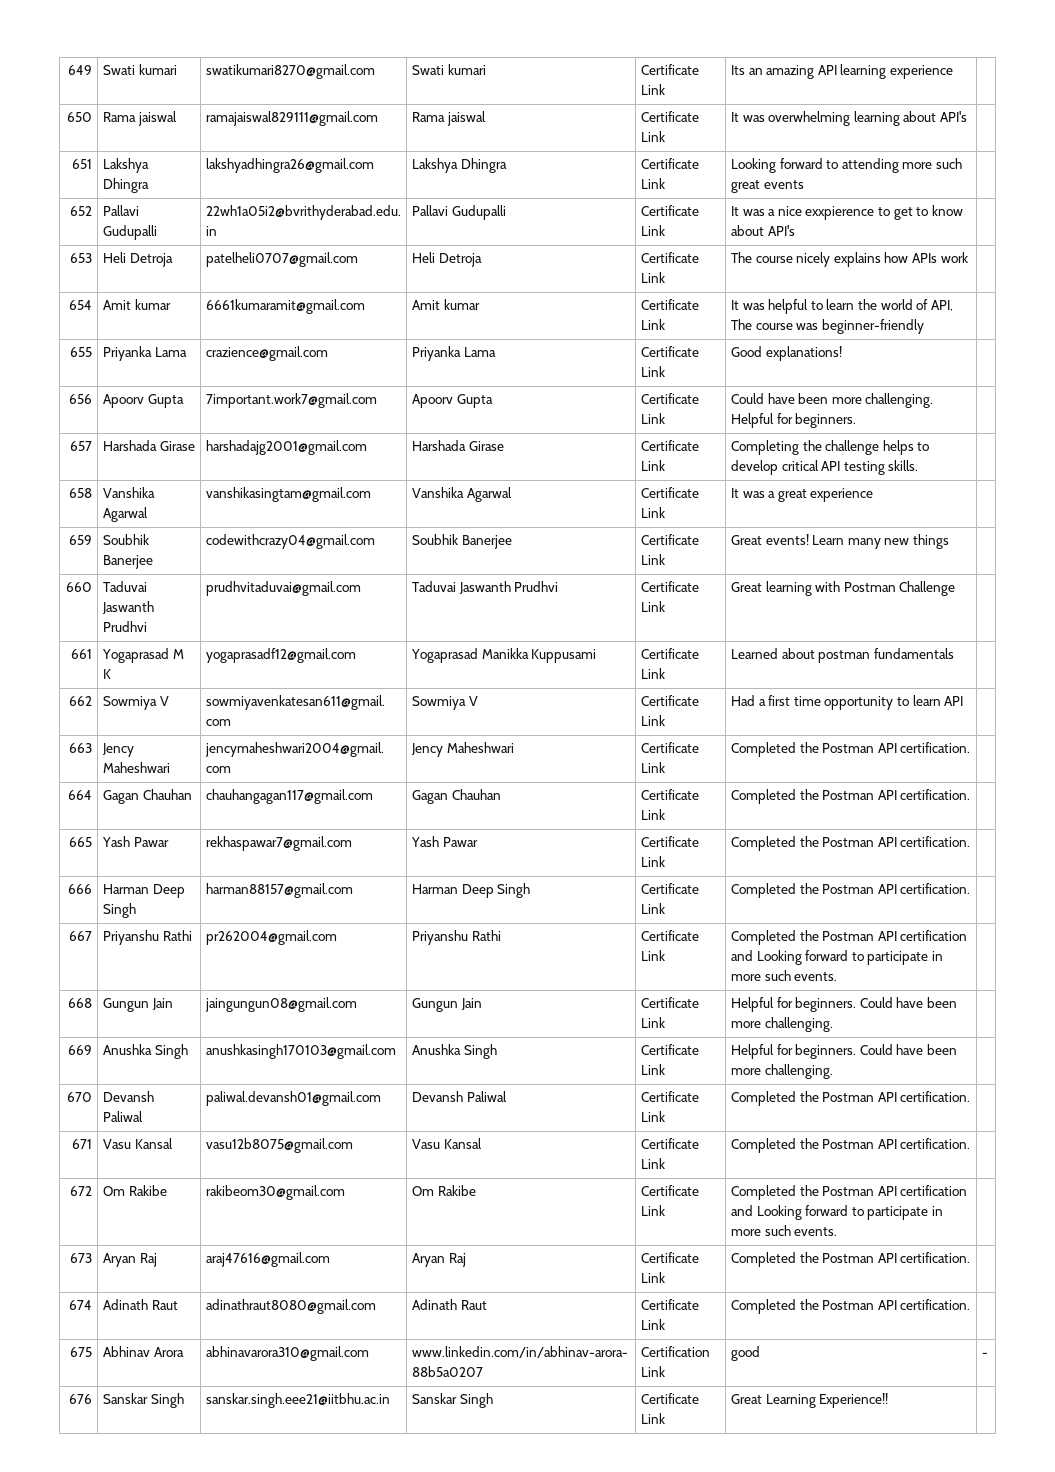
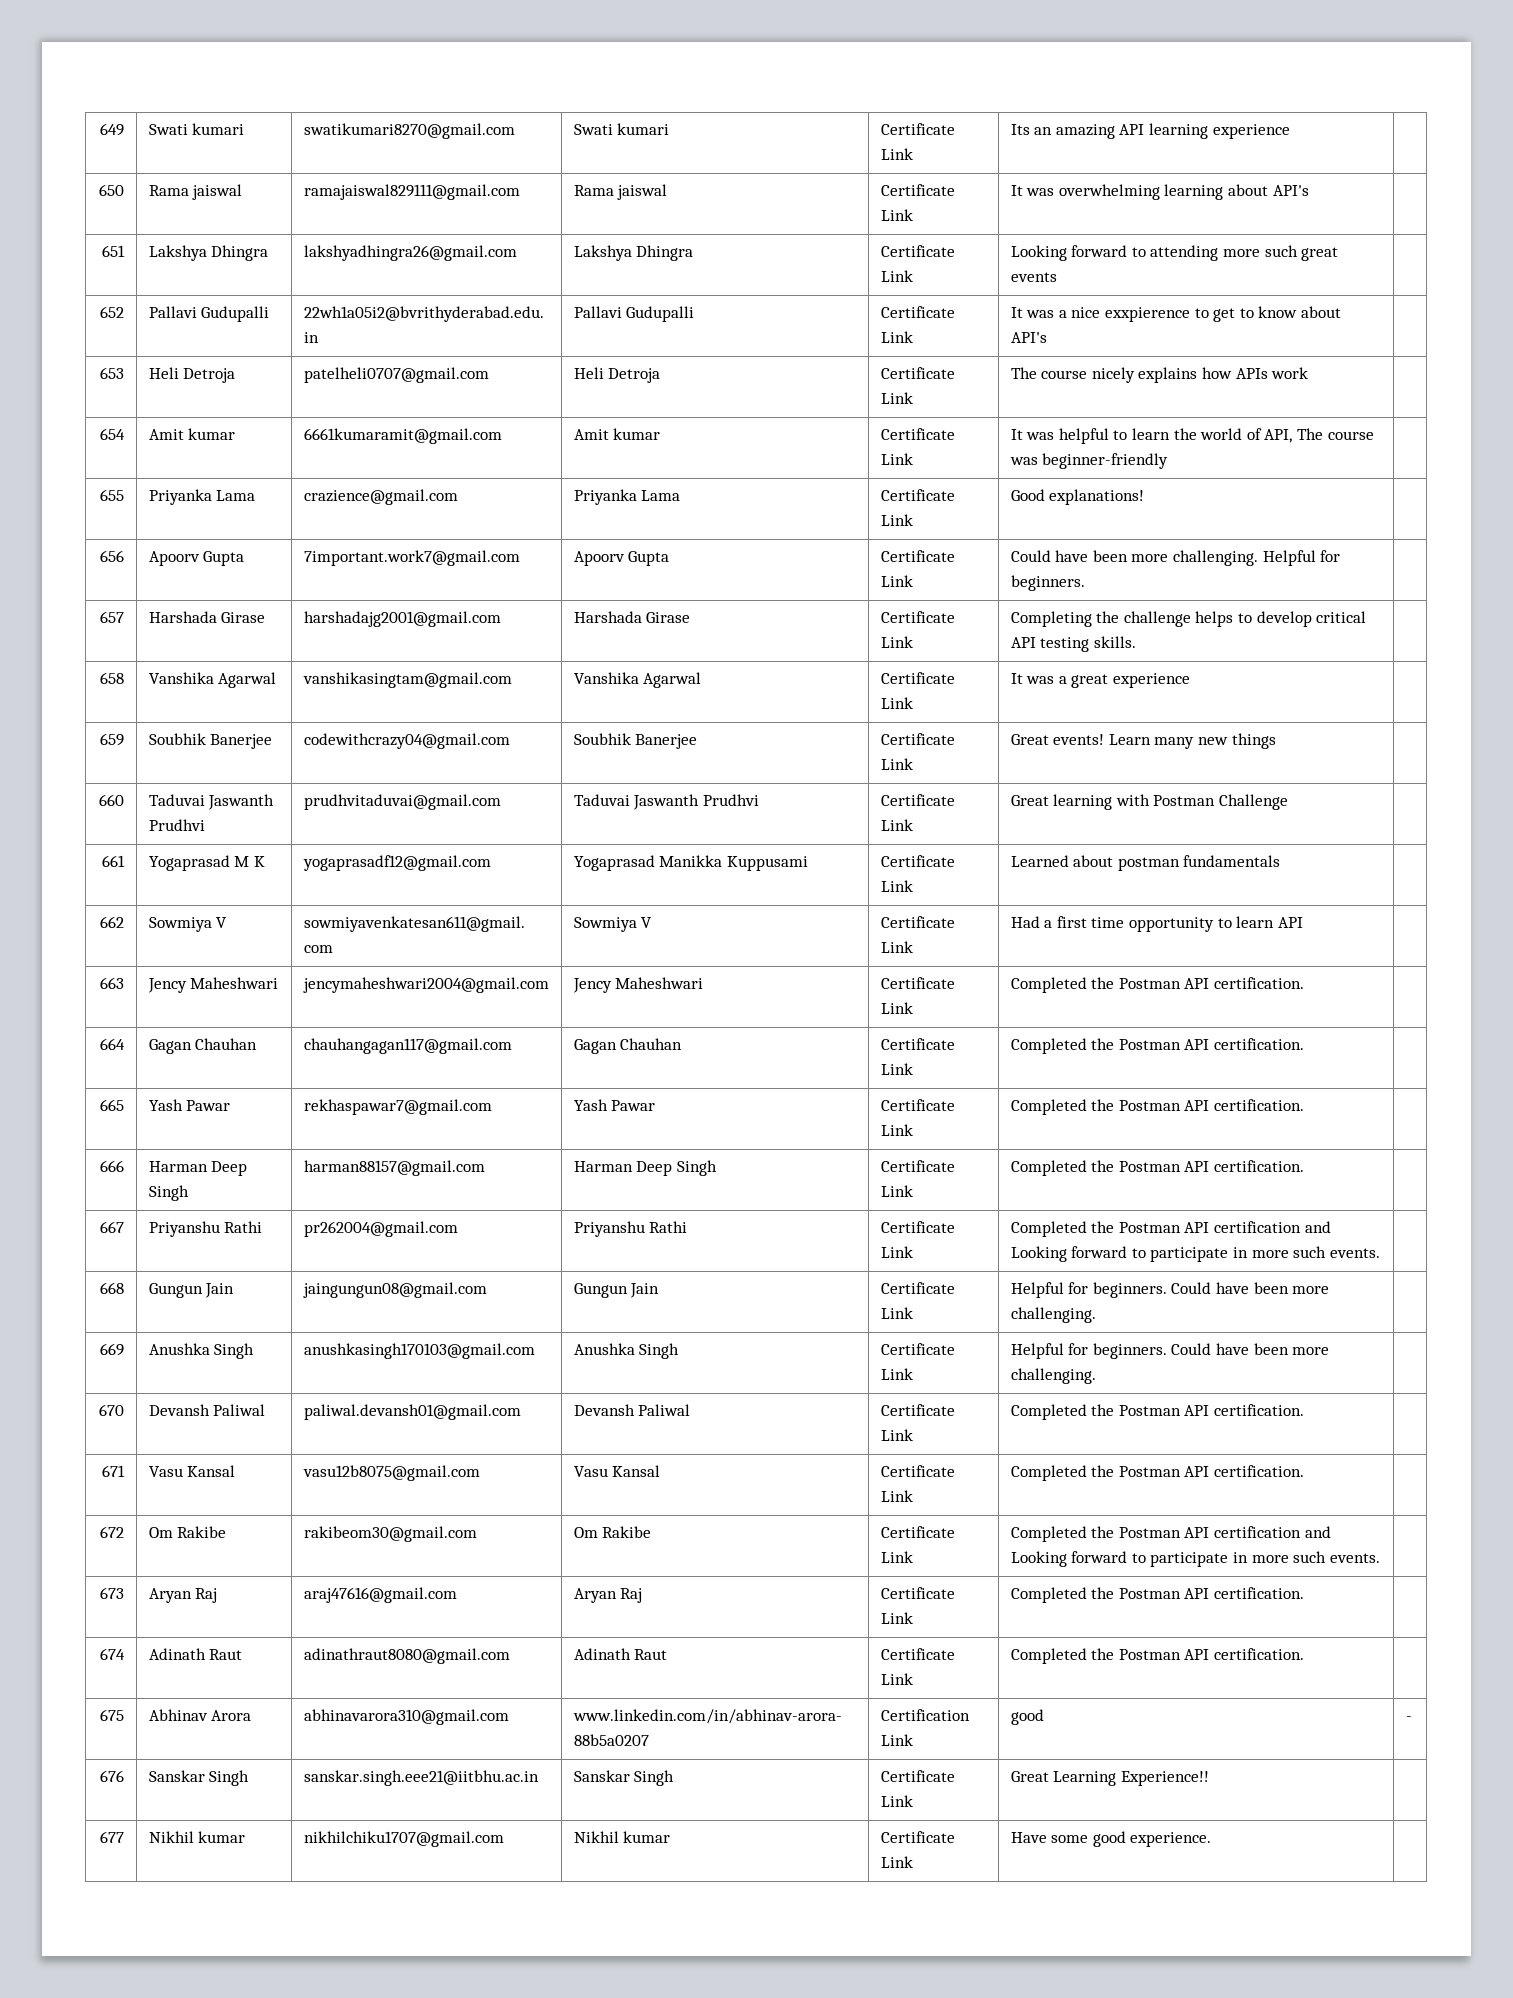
(889, 1400) none -> [100,1831,125,1843] [148,1831,246,1843] [303,1831,504,1847] [573,1831,671,1843] [880,1831,955,1843] [880,1856,913,1868] [1010,1831,1212,1847] // 677 | Nikhil kumar | nikhilchiku1707@gmail.com | Nikhil kumar | Certificate Link | Have some good experience. |

